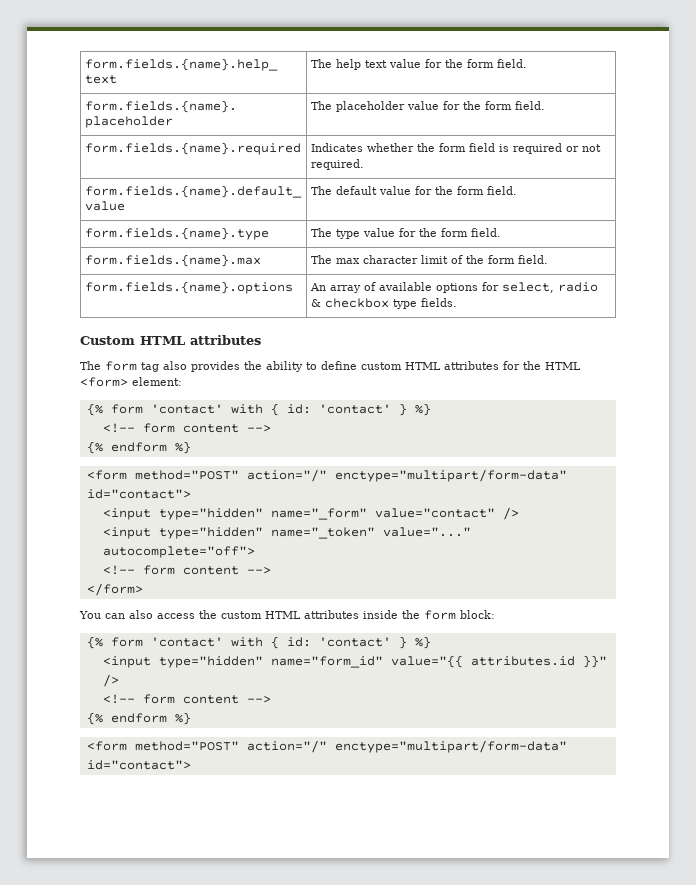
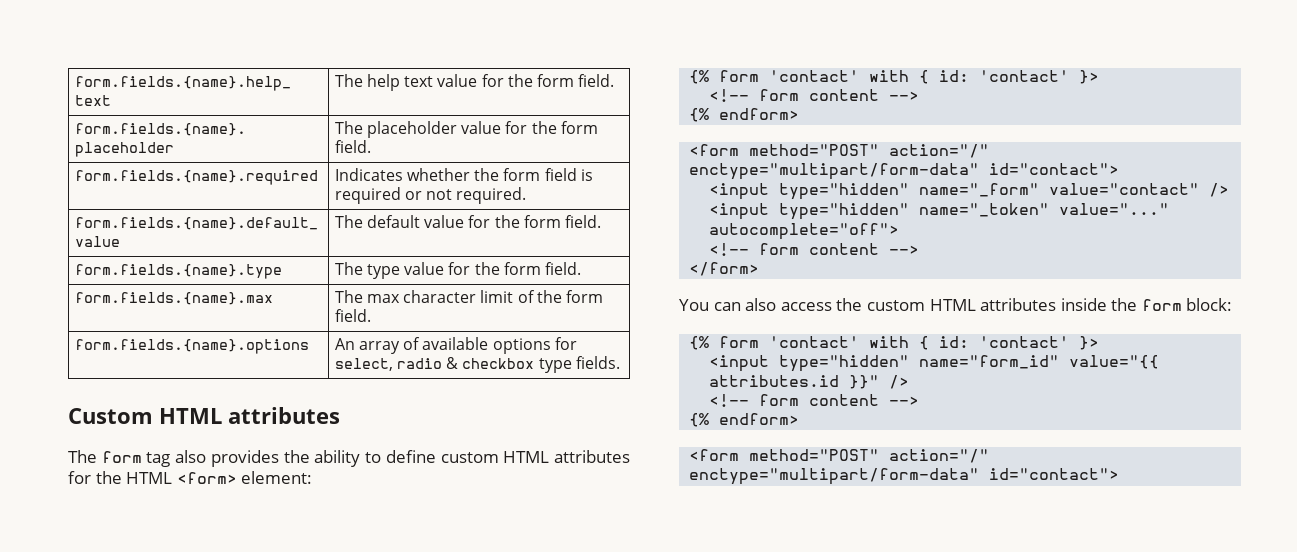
[398,403,431,416] [102,423,271,433] [86,441,191,454] } %} // <!-- form content --> // {% endform %} -> [1079,70,1100,84] [709,89,920,102] [689,108,800,122] }> // <!-- form content --> // {% endform>
[398,636,431,649] } %} -> [1079,336,1100,350] }>
[110,712,191,725] endform %} -> [719,413,800,425] endform>

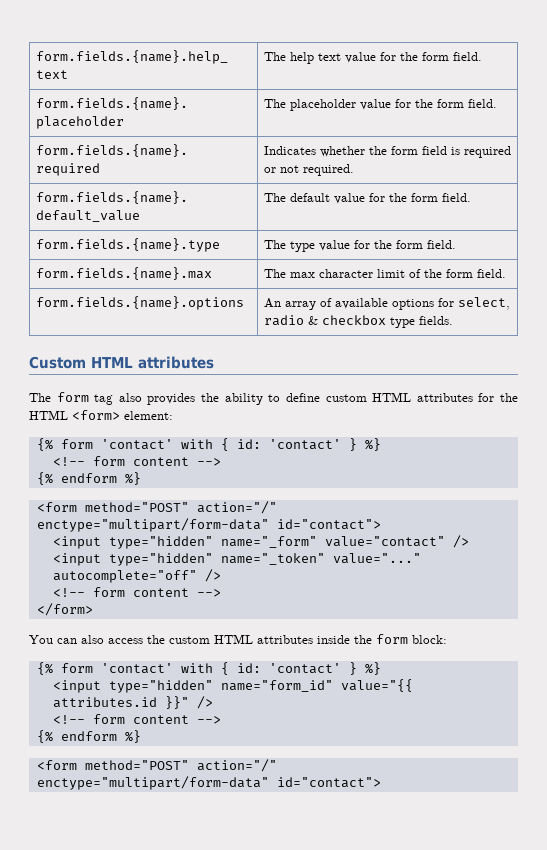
[1079,70,1100,84] [709,89,920,102] [689,108,800,122] }> // <!-- form content --> // {% endform> -> [348,438,381,451] [52,456,221,466] [36,472,141,485] } %} // <!-- form content --> // {% endform %}
[709,223,900,240] autocomplete="off"> -> [52,569,221,583] autocomplete="off" />
[1079,336,1100,350] }> -> [348,662,381,675] } %}
[719,413,800,425] endform> -> [60,730,141,743] endform %}

